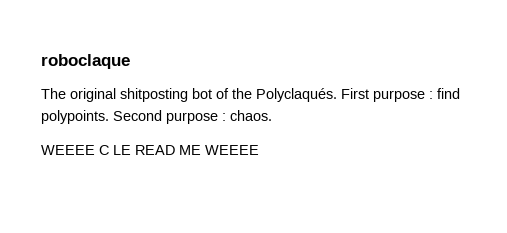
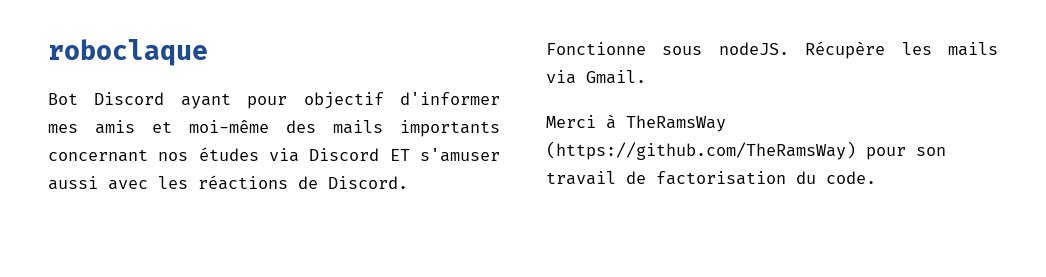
[41,88,460,102] [41,110,272,124] [41,145,259,155] The original shitposting bot of the Polyclaqués. First purpose : find polypoints. Second purpose : chaos. // WEEEE C LE READ ME WEEEE -> [48,92,500,109] [48,120,500,137] [48,147,500,162] [48,175,408,190] [546,41,998,59] [546,70,646,84] [546,114,726,132] [546,141,946,160] [546,171,876,185] Bot Discord ayant pour objectif d'informer mes amis et moi-même des mails importants concernant nos études via Discord ET s'amuser aussi avec les réactions de Discord. Fonctionne sous nodeJS. Récupère les mails via Gmail. // Merci à TheRamsWay (https://github.com/TheRamsWay) pour son travail de factorisation du code.

